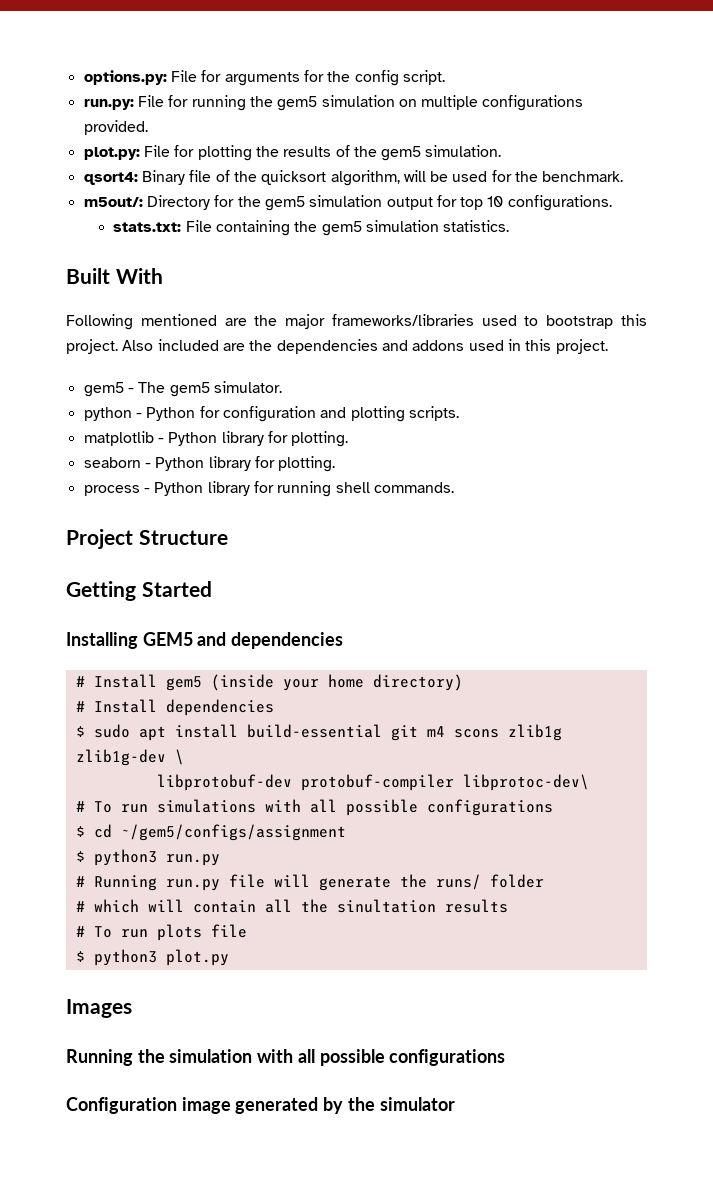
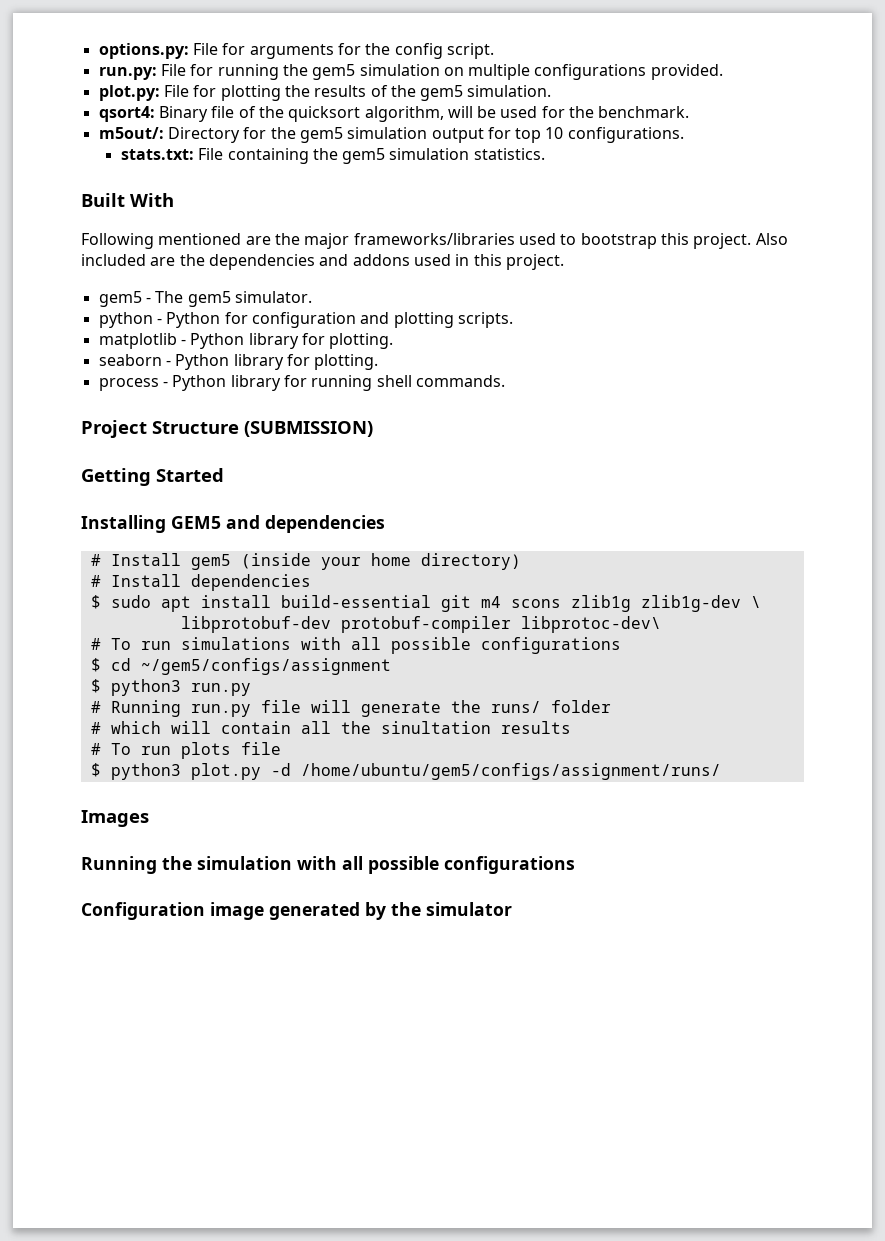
(228, 537) none -> [244,421,373,437] (SUBMISSION)
(229, 957) none -> [270,763,721,780] -d /home/ubuntu/gem5/configs/assignment/runs/

